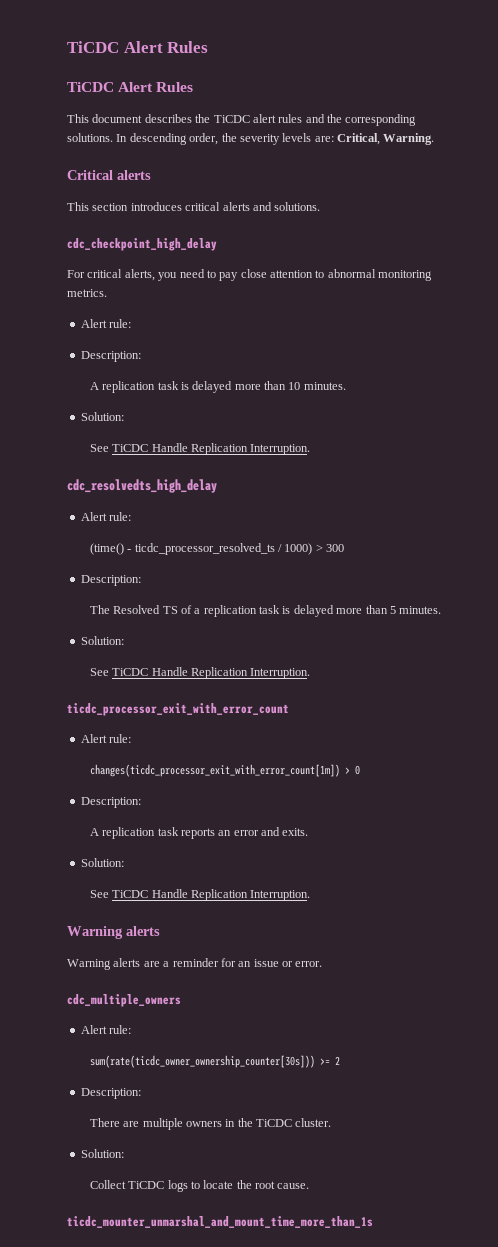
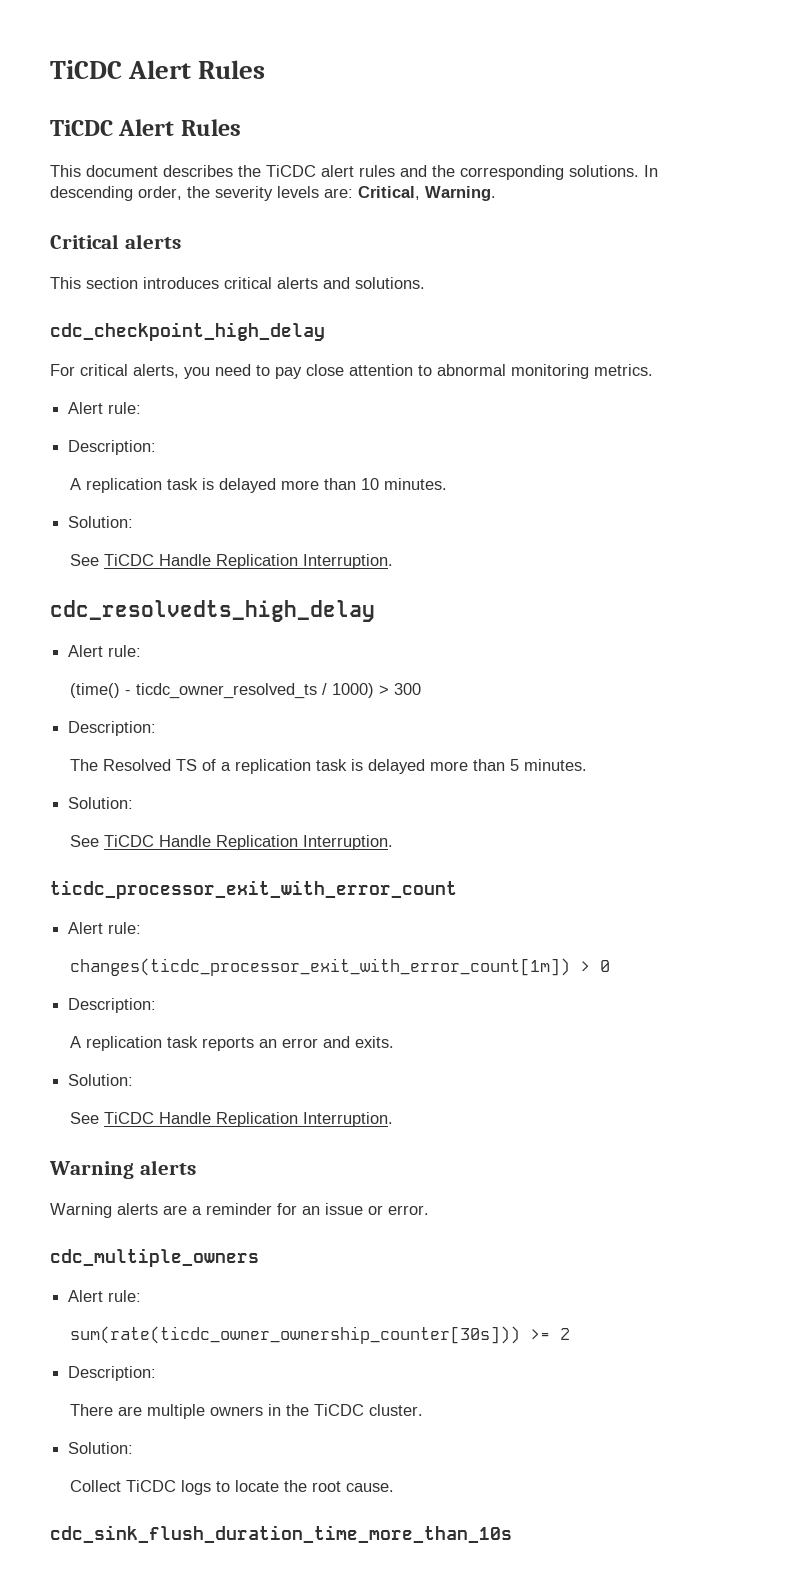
[134,543,275,555] ticdc_processor_resolved_ts -> [135,683,317,699] ticdc_owner_resolved_ts
[67,1216,373,1228] ticdc_mounter_unmarshal_and_mount_time_more_than_1s -> [50,1525,512,1543] cdc_sink_flush_duration_time_more_than_10s

